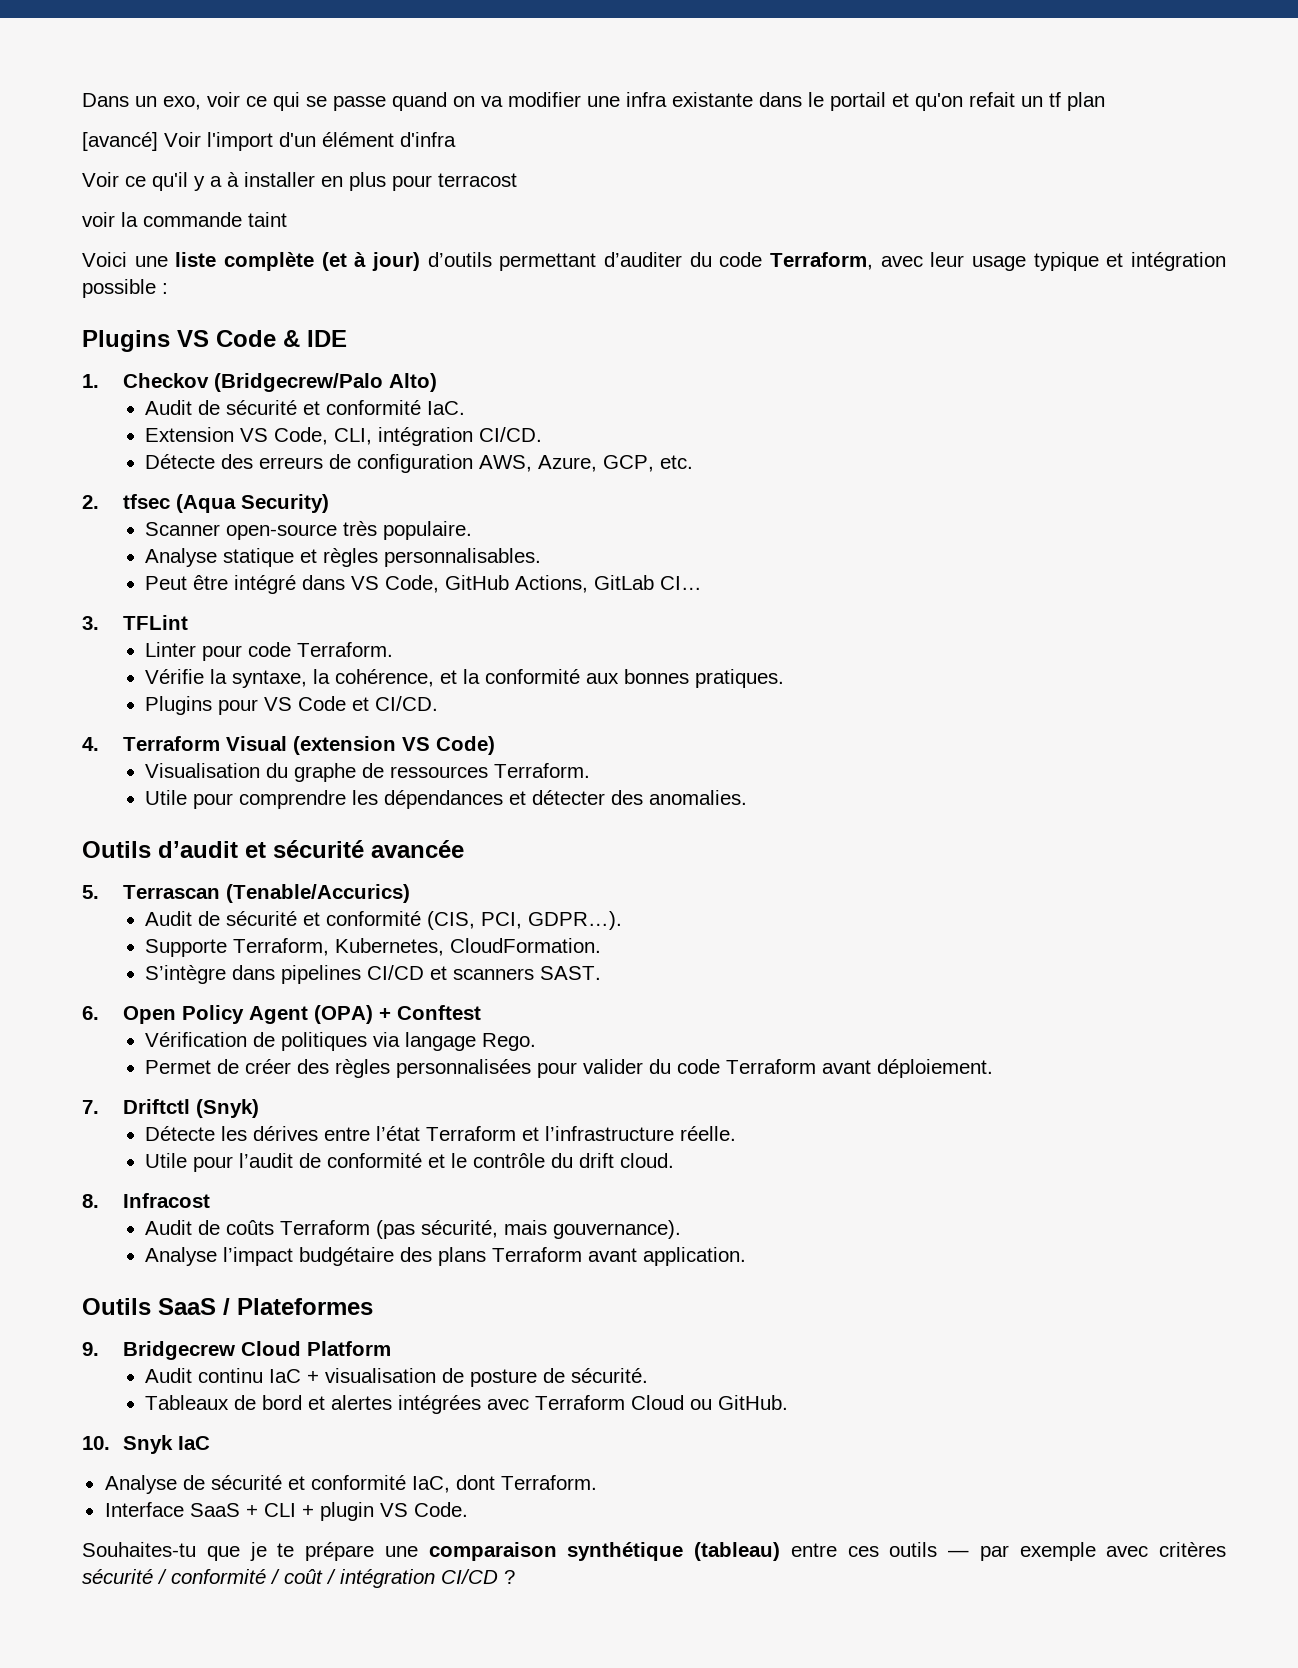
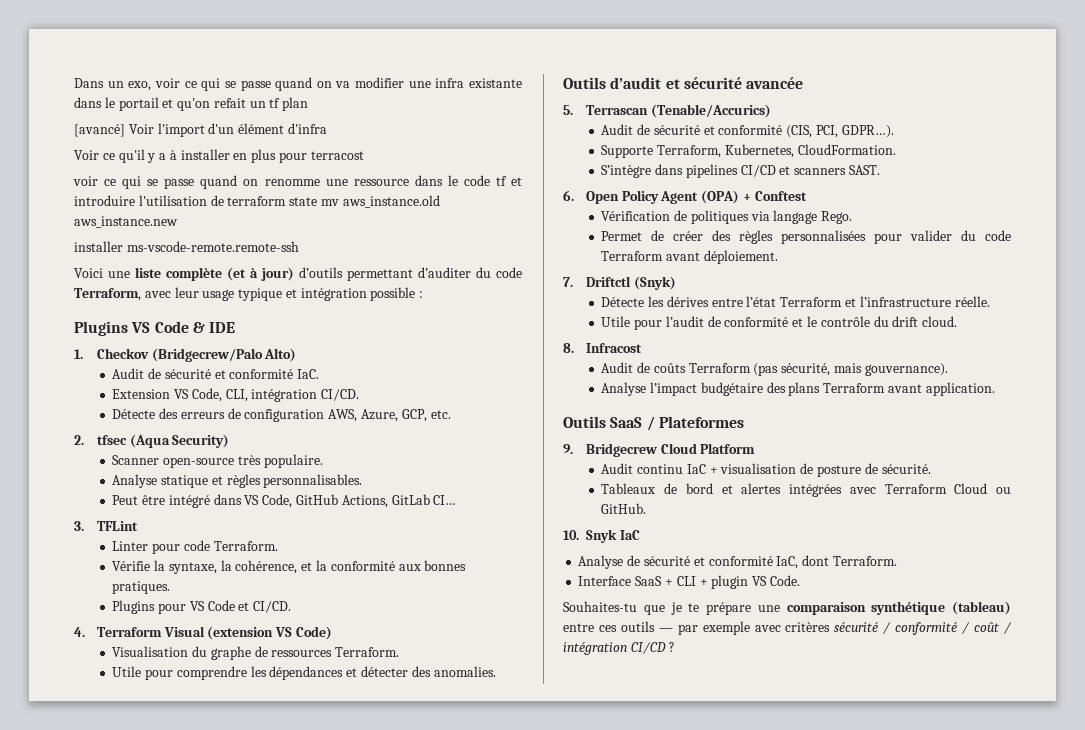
[121,212,287,227] la commande taint -> [104,175,522,189] [74,195,440,208] [74,216,178,228] [74,241,299,252] ce qui se passe quand on renomme une ressource dans le code tf et introduire l'utilisation de terraform state mv aws_instance.old aws_instance.new // installer ms-vscode-remote.remote-ssh

